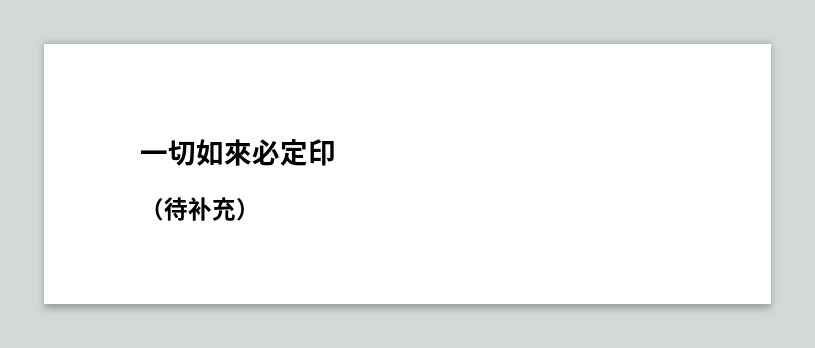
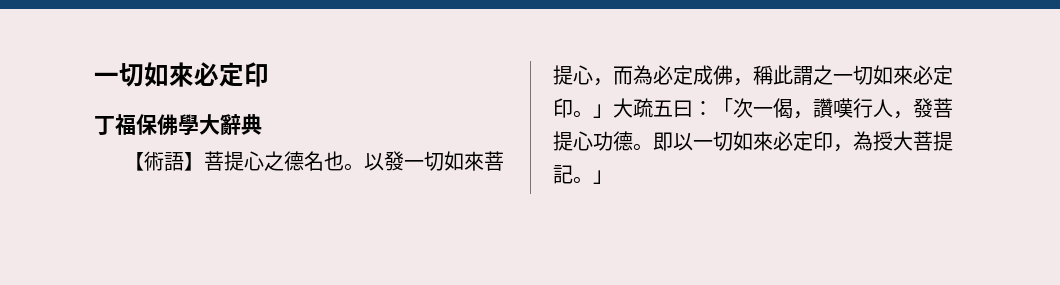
[140,197,260,221] （待补充） -> [94,114,262,136] [123,151,504,171] [553,65,953,86] [553,98,953,119] [553,131,953,152] [553,165,613,184] 丁福保佛學大辭典 // 【術語】菩提心之德名也。以發一切如來菩提心，而為必定成佛，稱此謂之一切如來必定印。」大疏五曰：「次一偈，讚嘆行人，發菩提心功德。即以一切如來必定印，為授大菩提記。」

